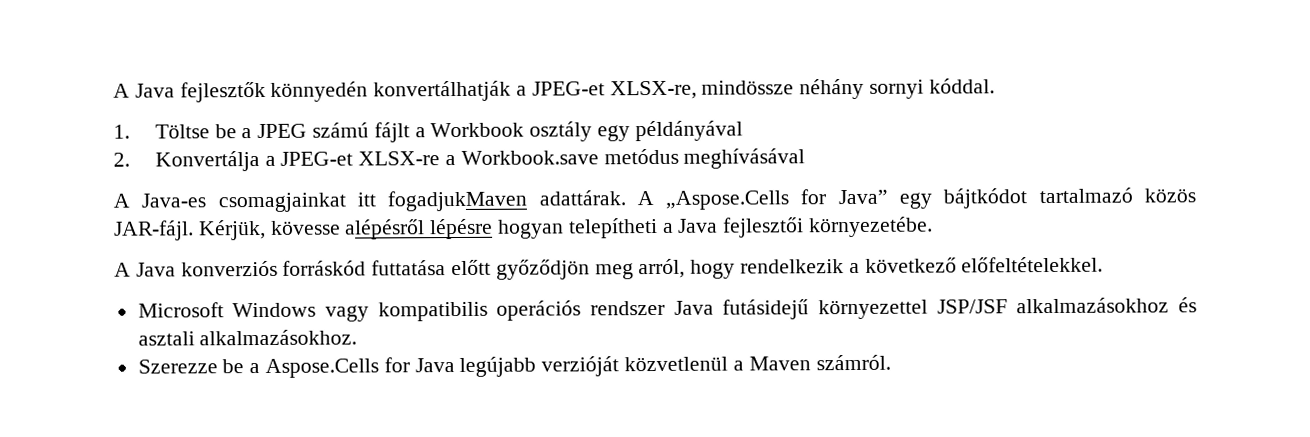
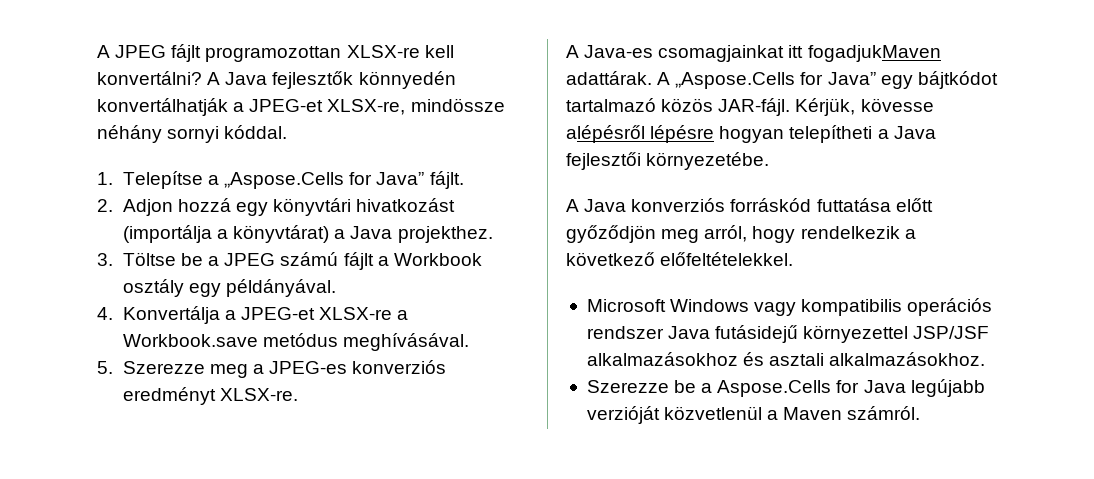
[113,83,130,98] A -> [97,44,454,62] [97,71,221,85] A JPEG fájlt programozottan XLSX-re kell konvertálni? A
(130, 131) none -> [122,171,464,189] [97,198,456,216] [122,225,493,243] [97,253,113,266] Telepítse a „Aspose.Cells for Java” fájlt. // 2. Adjon hozzá egy könyvtári hivatkozást (importálja a könyvtárat) a Java projekthez. // 3.
[634,120,743,142] [113,152,130,167] példányával // 2. -> [226,279,337,297] [97,307,113,320] példányával. // 4.
[683,148,806,169] meghívásával -> [343,333,470,351] [97,360,447,378] [122,387,299,405] meghívásával. // 5. Szerezze meg a JPEG-es konverziós eredményt XLSX-re.

